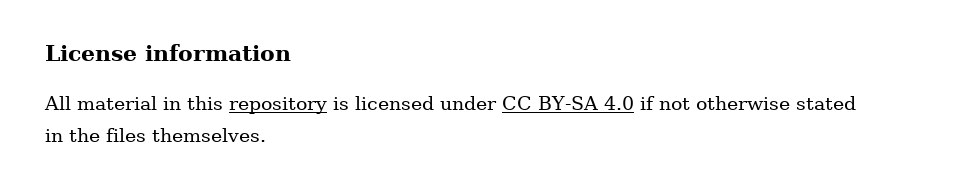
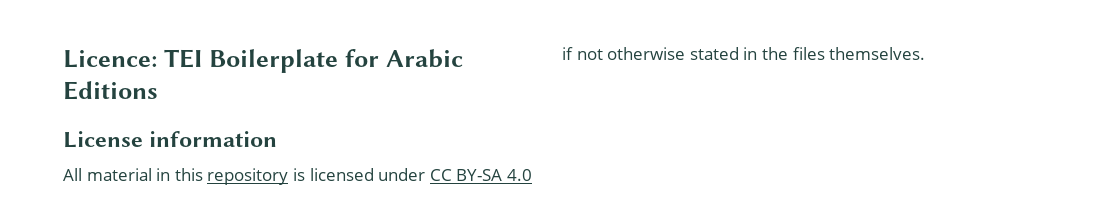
(45, 53) none -> [63,49,463,73] [63,81,158,100] Licence: TEI Boilerplate for Arabic Editions //

